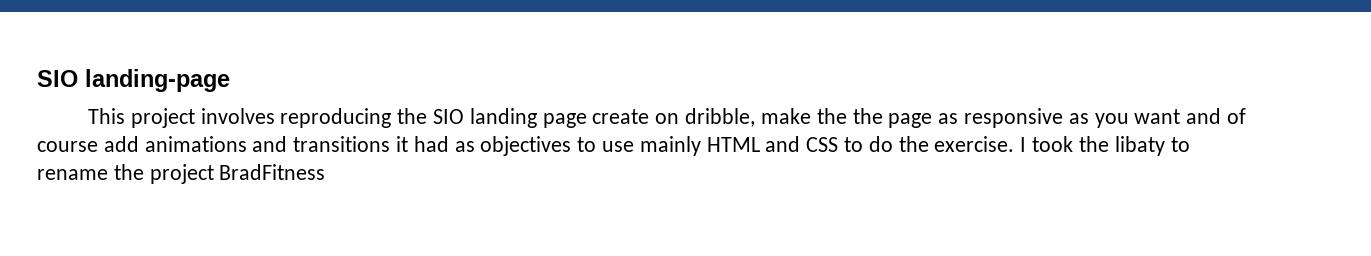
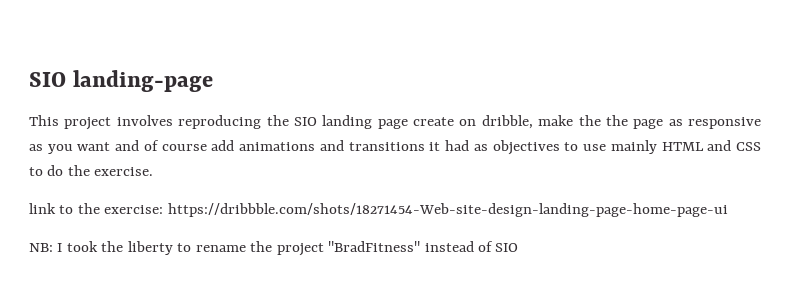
(1015, 144) none -> [29,203,728,217] [29,243,53,252] // link to the exercise: https://dribbble.com/shots/18271454-Web-site-design-landing-page-home-page-ui // NB:
[1114,136,1165,156] libaty -> [127,241,173,255] liberty
[219,164,326,180] BradFitness -> [328,241,519,252] "BradFitness" instead of SIO

